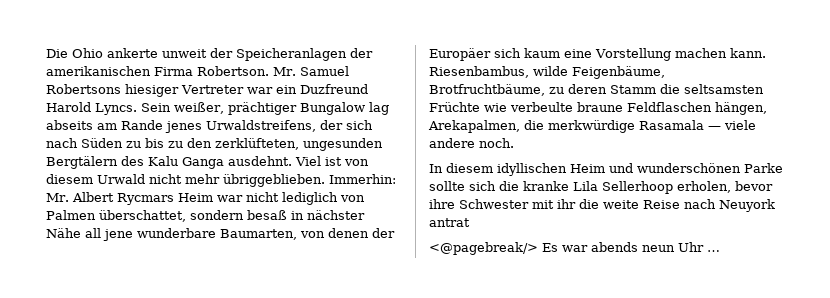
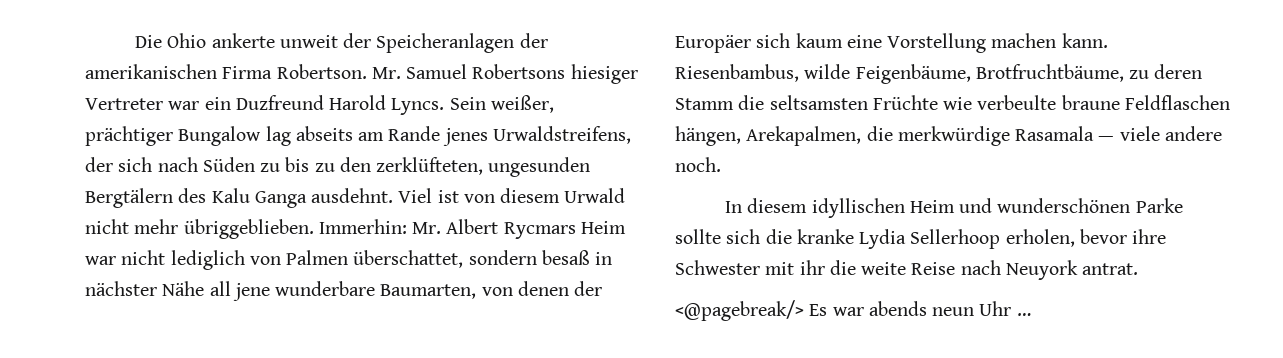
[573,181,598,191] Lila -> [859,229,907,249] Lydia
[429,218,470,227] antrat -> [1082,263,1139,275] antrat.

